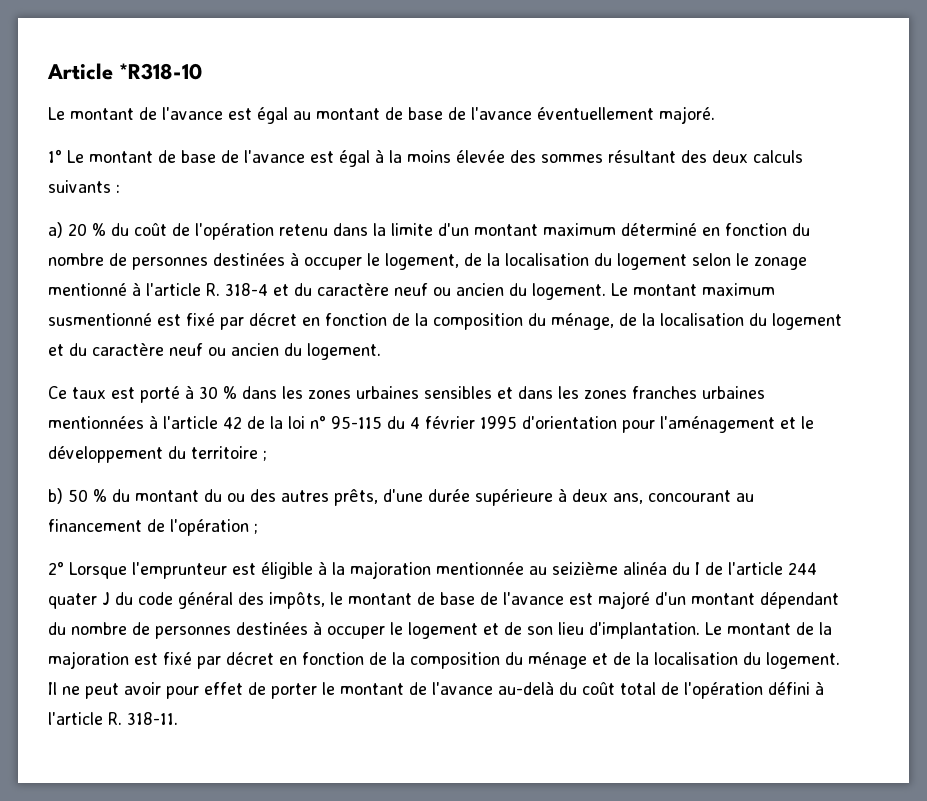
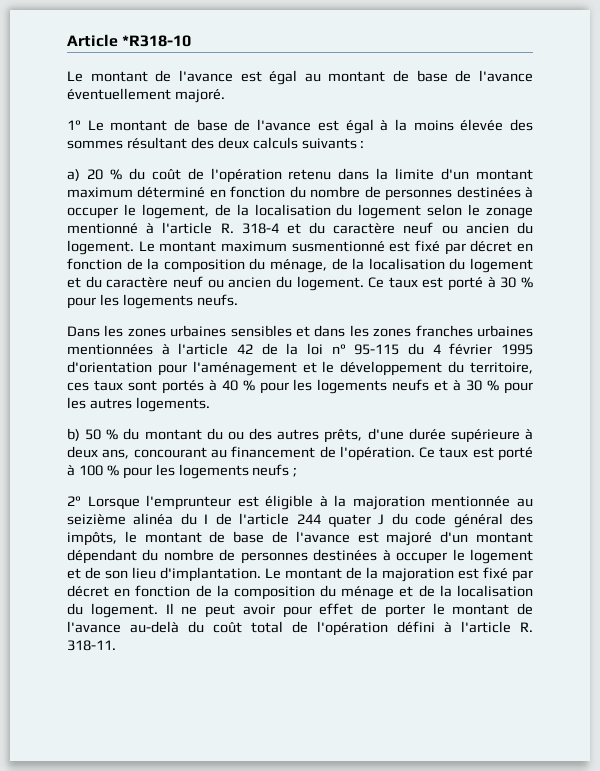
(381, 351) // -> (364, 283) none
[242,386,277,399] dans -> [67,294,238,309] [67,326,100,337] pour les logements neufs. // Dans
[191,446,267,461] territoire ; -> [469,362,533,374] [67,379,533,394] [67,397,210,412] territoire, ces taux sont portés à 40 % pour les logements neufs et à 30 % pour les autres logements.
[170,519,249,536] l'opération -> [339,446,533,461] [67,464,290,479] l'opération. Ce taux est porté à 100 % pour les logements neufs

